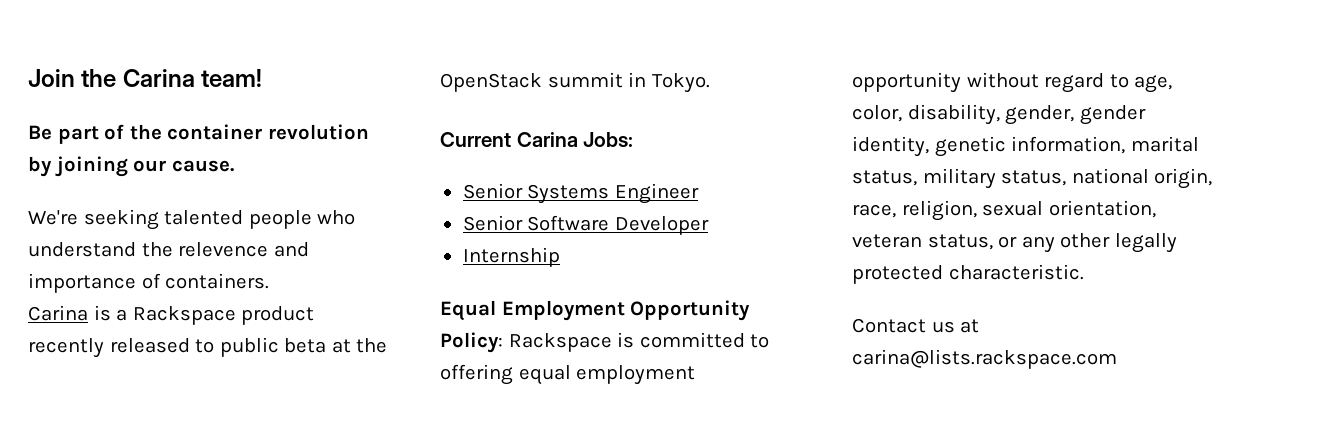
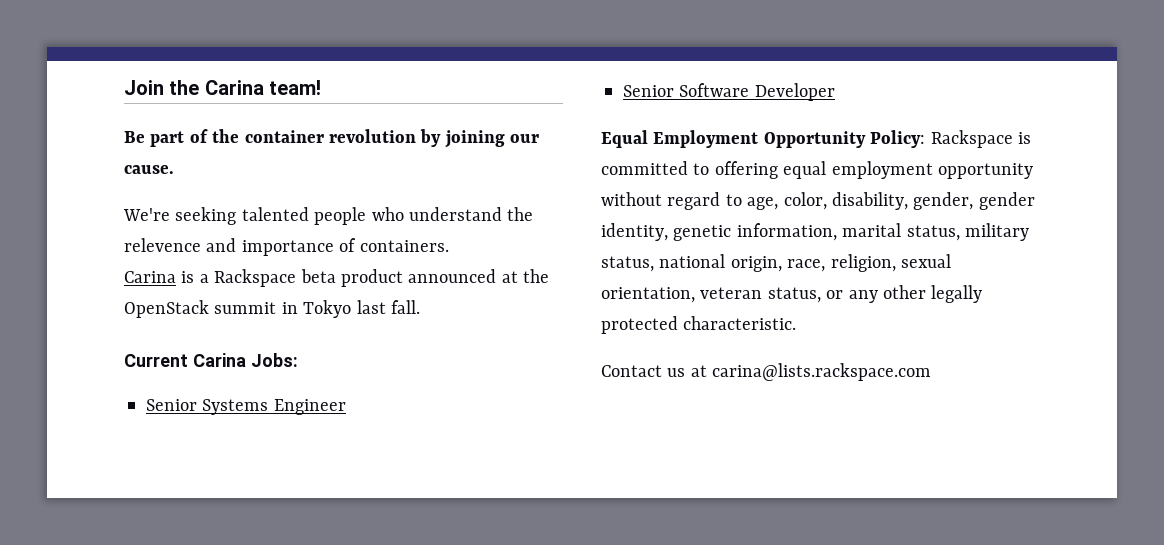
[241,306,315,325] [28,337,327,358] product recently released to public beta -> [300,269,497,287] beta product announced
[651,73,710,93] Tokyo. -> [303,300,420,318] Tokyo last fall.
[462,247,560,267] // Internship -> (835, 92) none

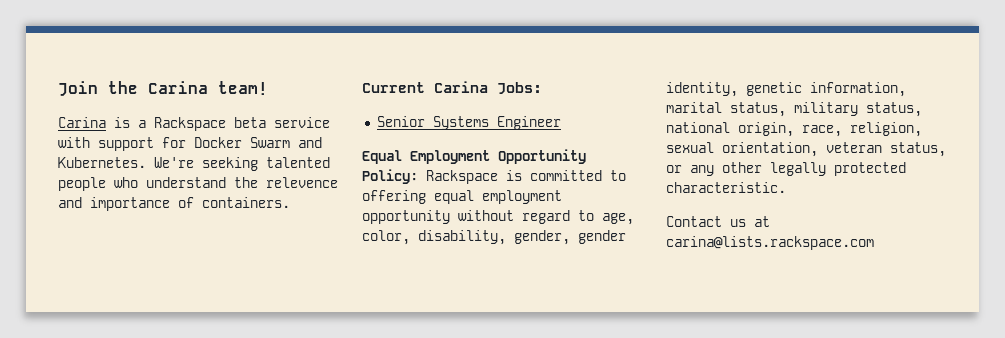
[124,129,540,148] [124,165,174,174] Be part of the container revolution by joining our cause. // -> [58,117,330,131] [58,137,322,151] [58,157,146,168] Carina is a Rackspace beta service with support for Docker Swarm and Kubernetes.
[124,269,550,287] [124,300,420,318] // Carina is a Rackspace beta product announced at the OpenStack summit in Tokyo last fall. -> (290, 202) none
[623,83,835,101] // Senior Software Developer -> (561, 123) none

